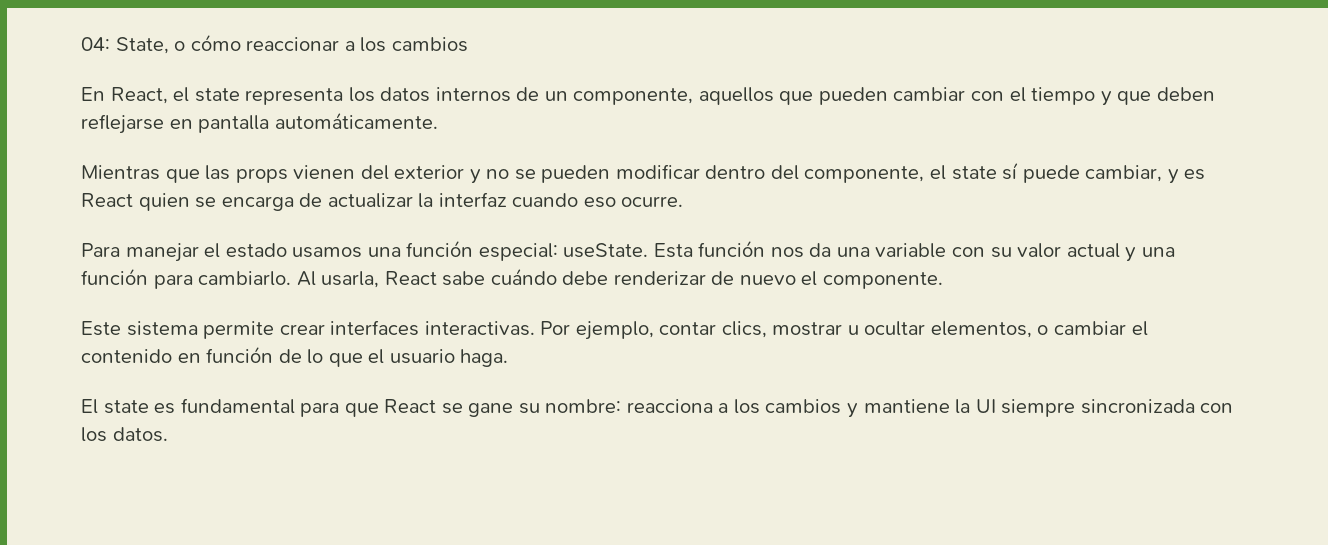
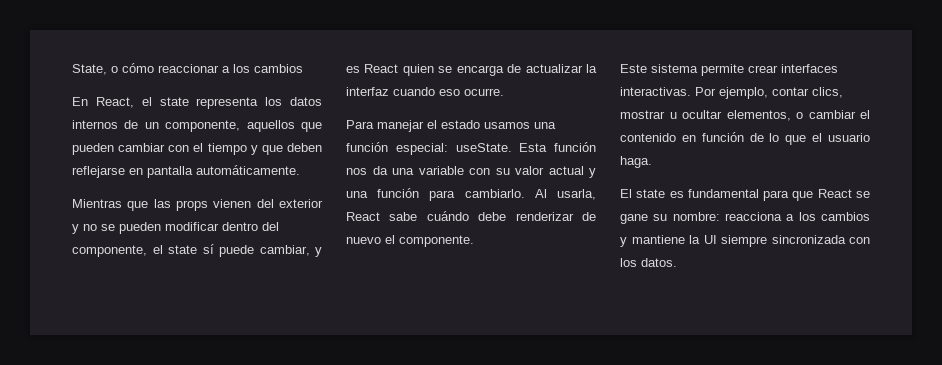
[81,37,110,51] 04: -> (72, 69) none

